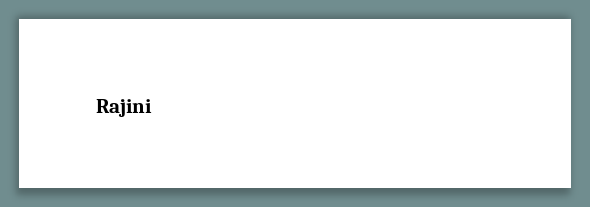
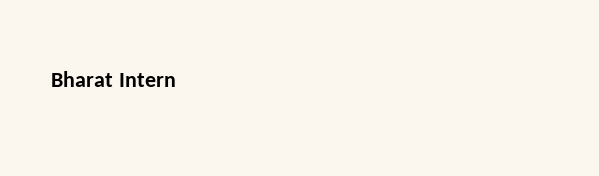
[96,99,152,117] Rajini -> [51,71,176,87] Bharat Intern

